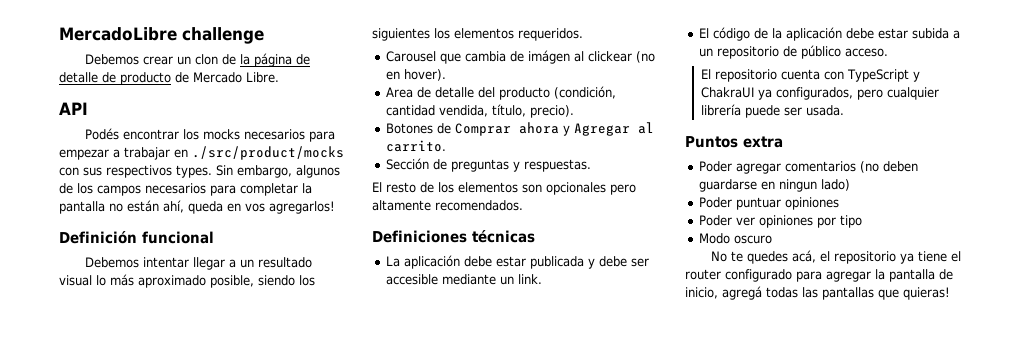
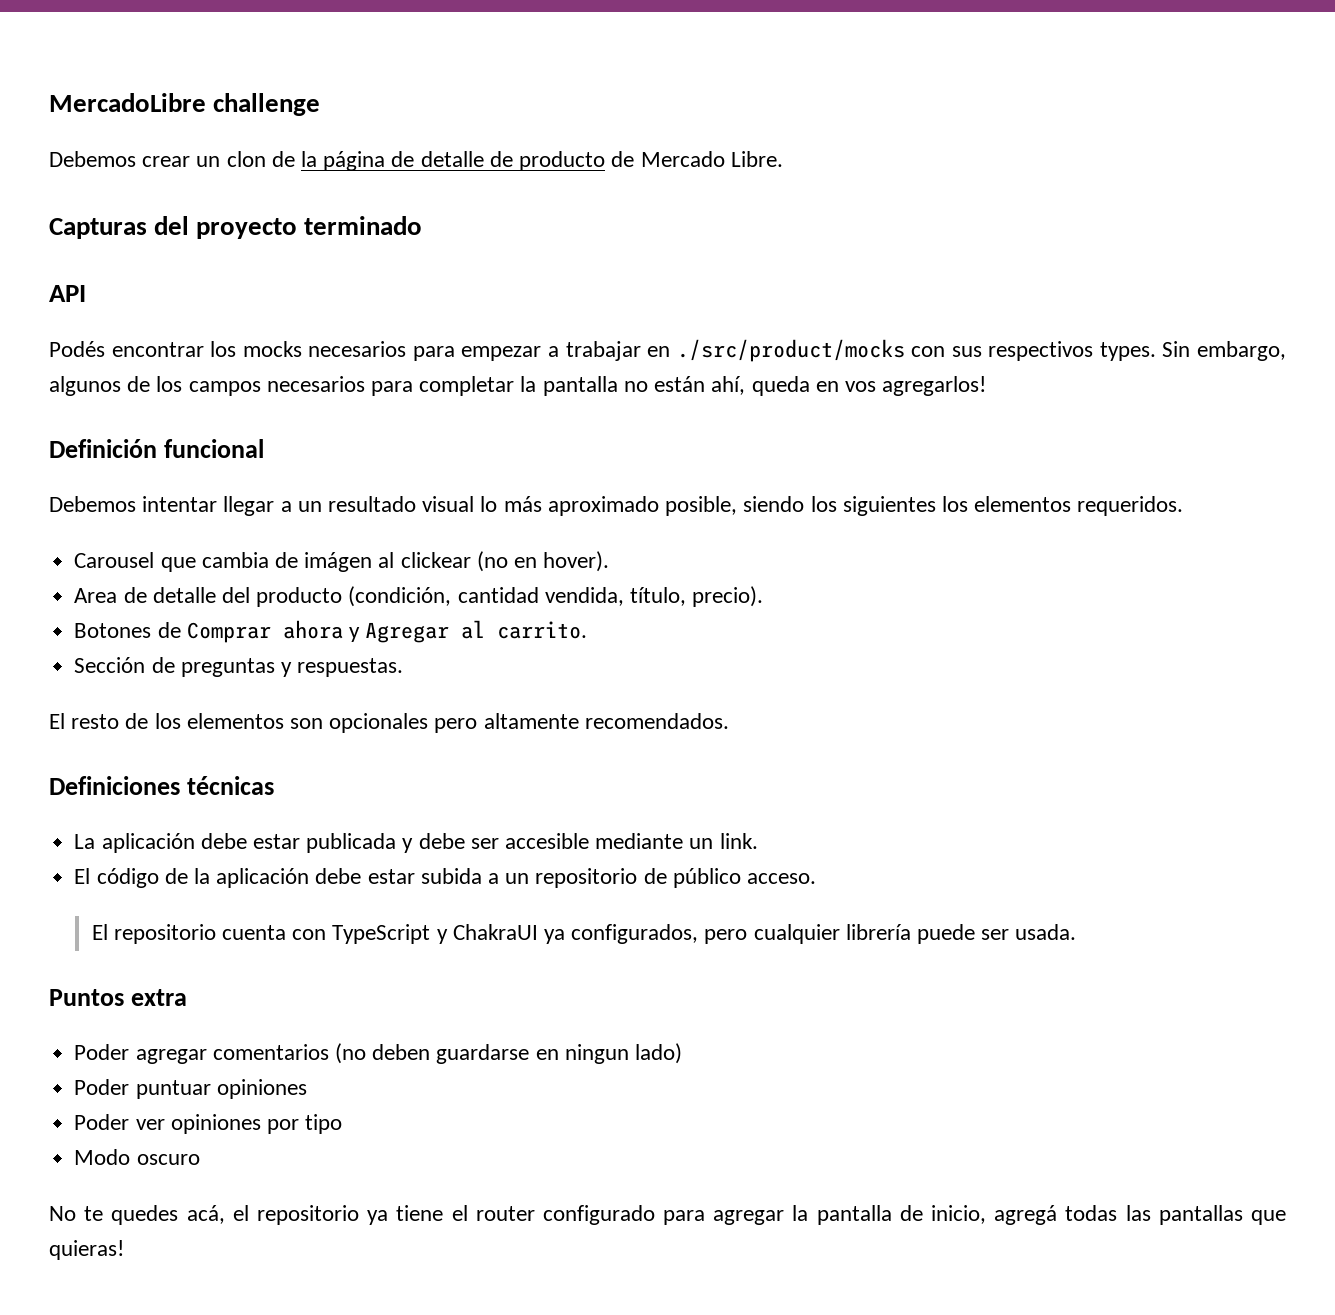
(279, 77) none -> [49,216,423,239] // Capturas del proyecto terminado

